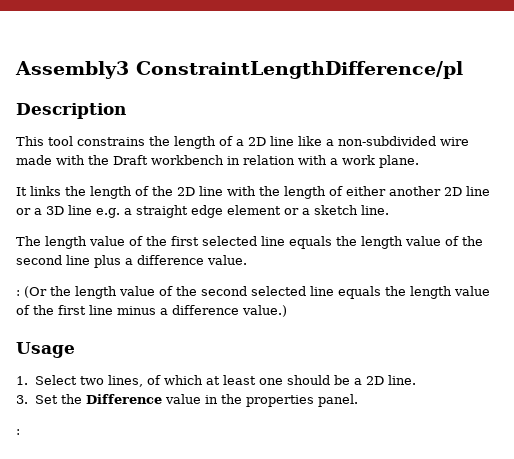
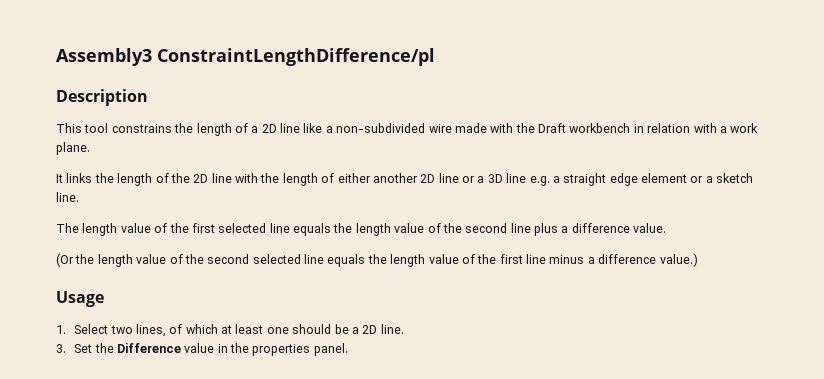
[16,290,20,296] : -> (667, 228) none
[16,429,20,435] // : -> (348, 349) none

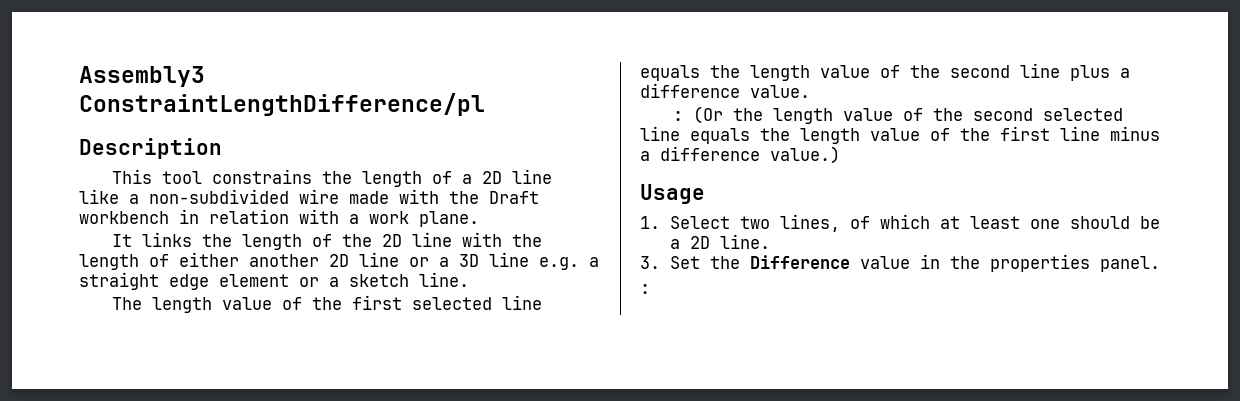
(667, 228) none -> [673,111,684,121] :
(348, 349) none -> [640,284,650,294] // :

